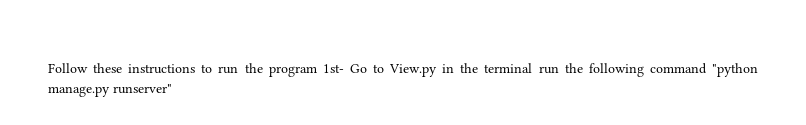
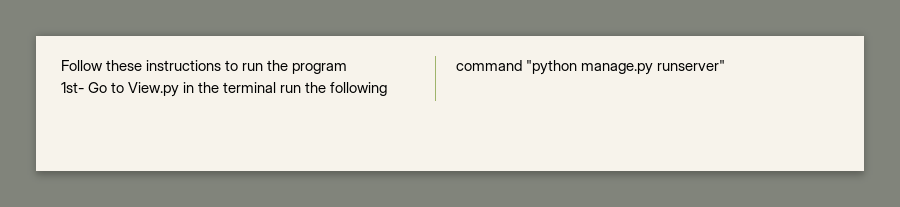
(317, 71) none -> (348, 68) //

